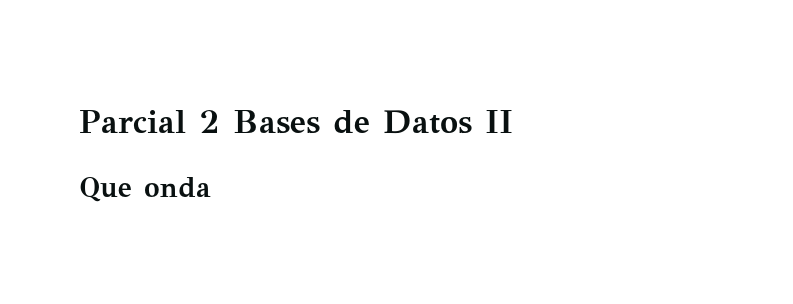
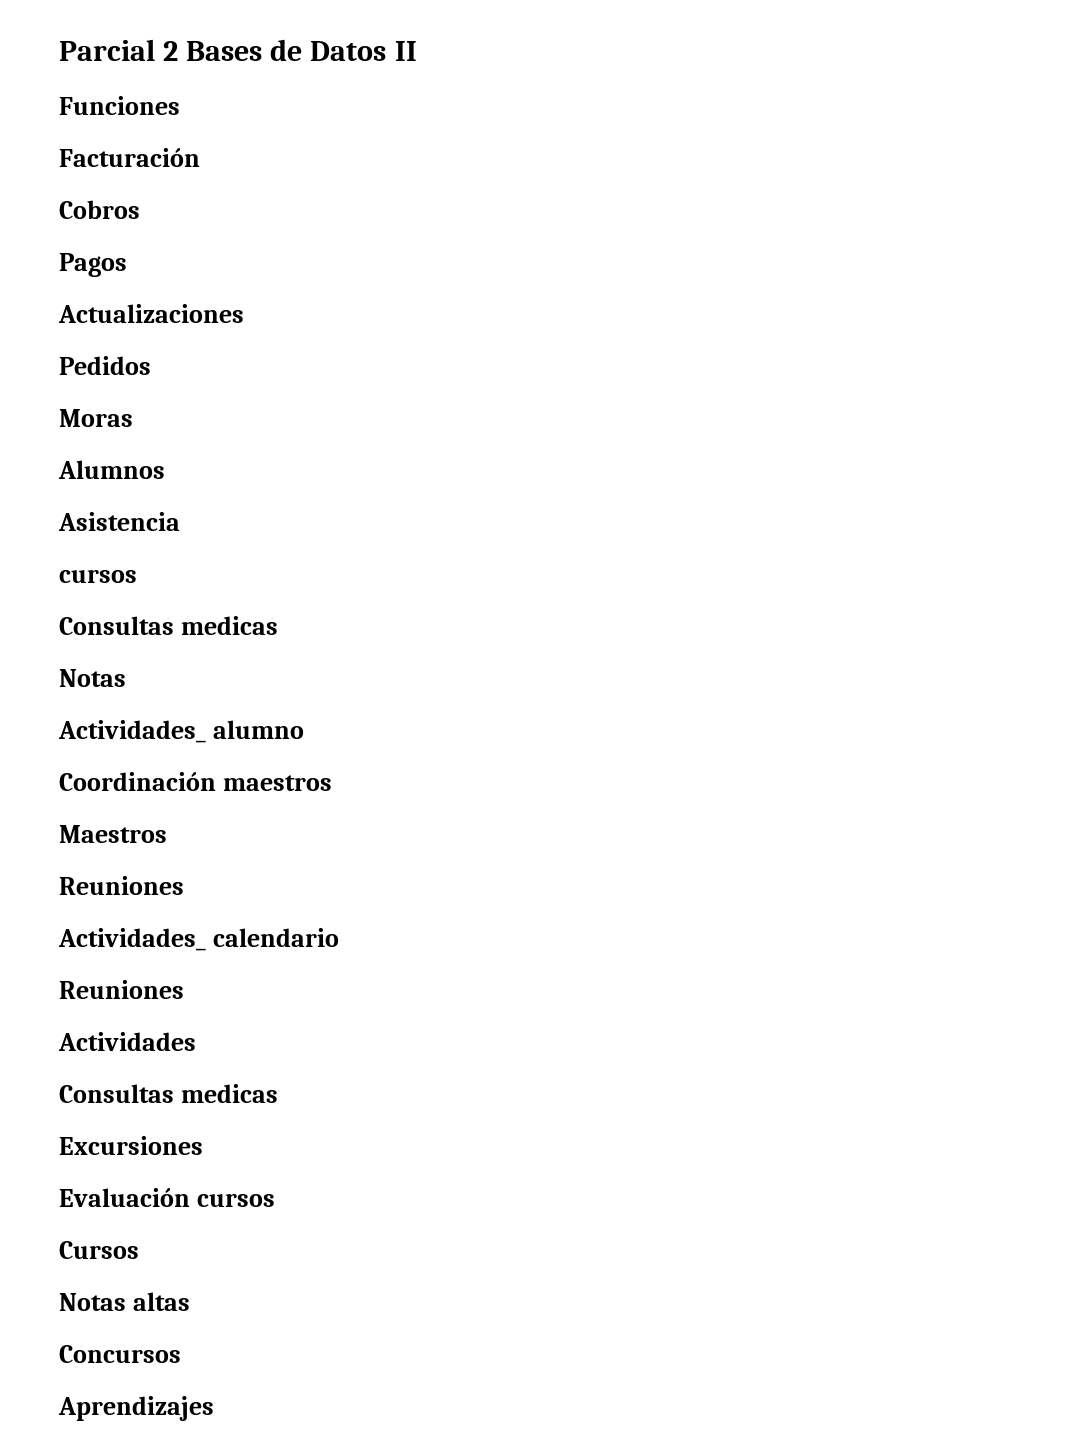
[79,177,211,202] Que onda -> [59,96,180,115] [59,148,200,167] [59,200,140,219] [59,253,127,277] [58,304,244,323] [59,356,151,375] [59,409,133,427] [58,460,165,479] [58,512,180,531] [59,569,137,583] [59,616,279,635] [59,669,126,687] [58,720,305,743] [59,772,333,791] [59,825,167,843] [59,876,184,895] [58,928,340,951] [59,980,184,999] [58,1032,196,1051] [59,1084,279,1103] [59,1136,203,1155] [59,1188,276,1207] [59,1241,139,1259] [59,1292,191,1311] [59,1345,181,1363] [58,1396,214,1421] Funciones // Facturación // Cobros // Pagos // Actualizaciones // Pedidos // Moras // Alumnos // Asistencia // cursos // Consultas medicas // Notas // Actividades_ alumno // Coordinación maestros // Maestros // Reuniones // Actividades_ calendario // Reuniones // Actividades // Consultas medicas // Excursiones // Evaluación cursos // Cursos // Notas altas // Concursos // Aprendizajes

